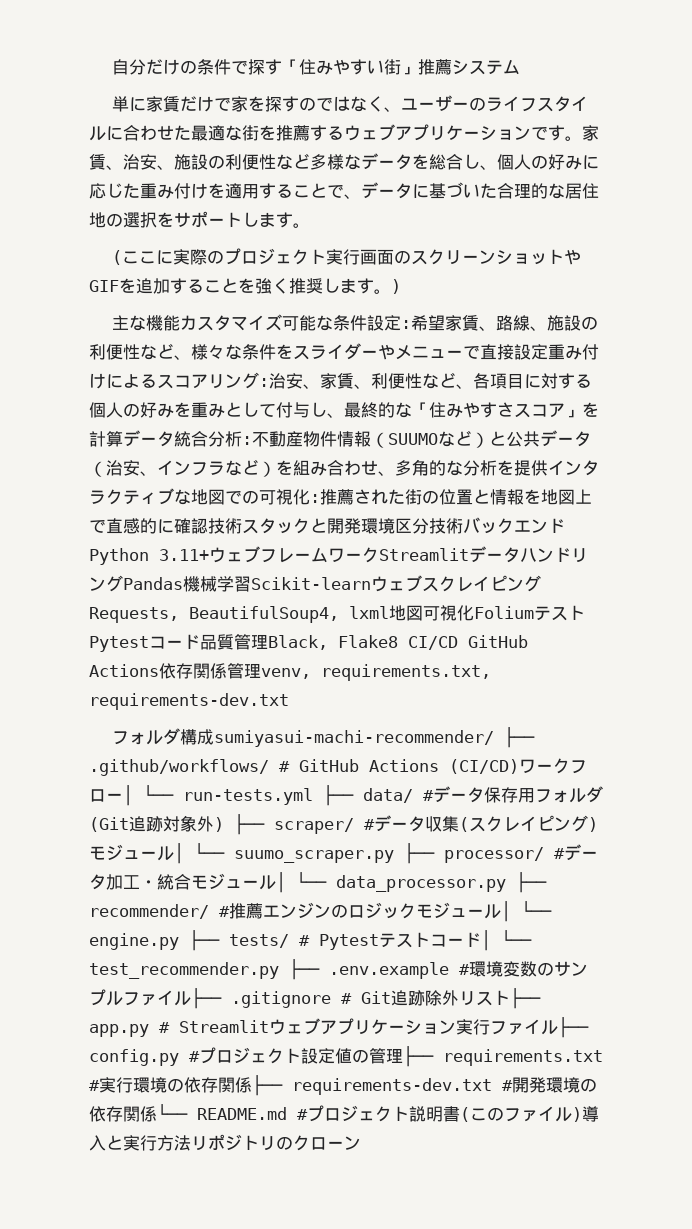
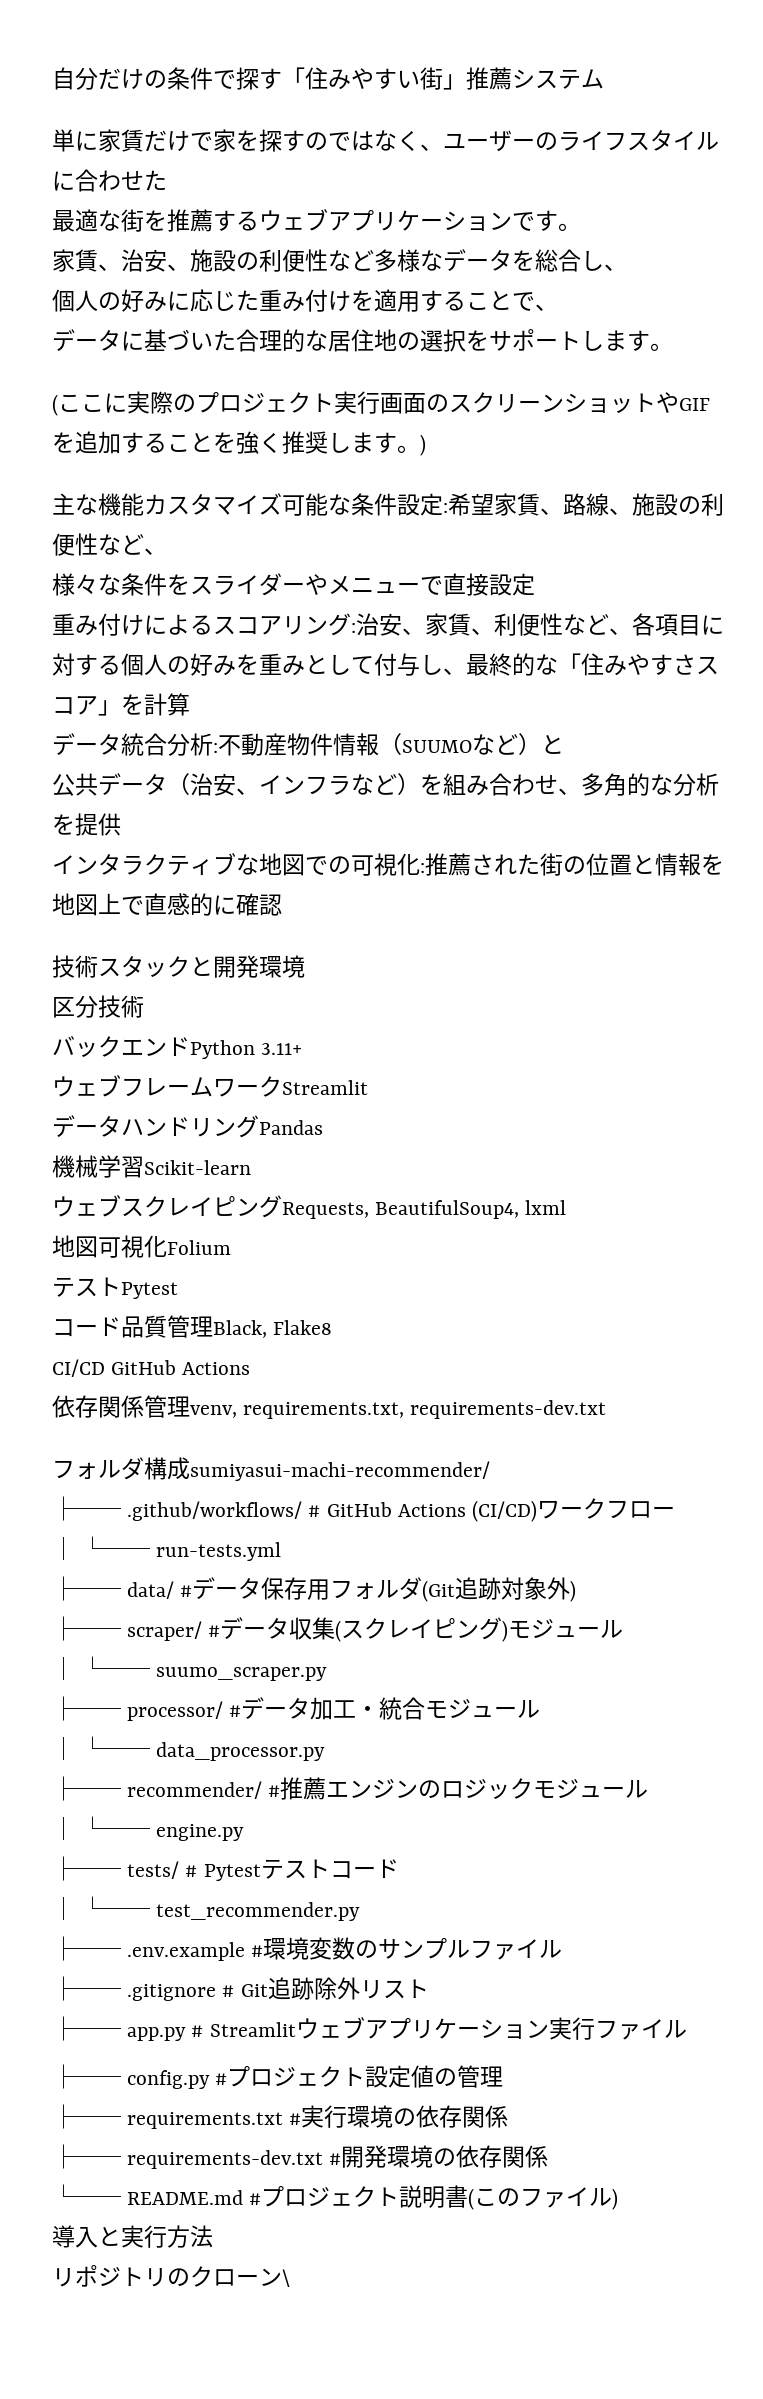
(191, 132) none -> (167, 180) //
(582, 138) none -> (581, 227) //
(497, 167) none -> (627, 267) //
(361, 196) none -> (558, 307) //
(191, 357) none -> (167, 551) //
(548, 352) none -> (535, 584) //
(123, 439) none -> (190, 704) //
(506, 438) none -> (564, 744) //
(548, 468) none -> (121, 824) //
(208, 526) none -> (282, 905) //
(395, 526) none -> (305, 966) //
(463, 526) none -> (144, 1006) //
(209, 555) none -> (303, 1049) //
(469, 554) none -> (368, 1087) //
(183, 583) none -> (323, 1127) //
(371, 583) none -> (251, 1167) //
(389, 612) none -> (567, 1207) //
(534, 612) none -> (231, 1247) //
(149, 644) none -> (178, 1290) //
(398, 641) none -> (333, 1327) //
(159, 670) none -> (251, 1368) //
(494, 738) none -> (490, 1471) //
(123, 797) none -> (676, 1511) //
(313, 796) none -> (282, 1551) //
(224, 824) none -> (577, 1591) //
(174, 853) none -> (624, 1629) //
(394, 856) none -> (328, 1674) //
(276, 882) none -> (541, 1709) //
(506, 883) none -> (326, 1751) //
(501, 911) none -> (649, 1789) //
(179, 941) none -> (245, 1832) //
(481, 939) none -> (399, 1868) //
(279, 970) none -> (361, 1911) //
(191, 998) none -> (563, 1949) //
(510, 997) none -> (429, 1988) //
(558, 1027) none -> (687, 2029) //
(403, 1055) none -> (504, 2076) //
(252, 1085) none -> (509, 2116) //
(157, 1114) none -> (549, 2156) //
(582, 1114) none -> (619, 2199) //
(191, 1143) none -> (213, 2236) //
(361, 1143) none -> [282,2269,290,2287] \

